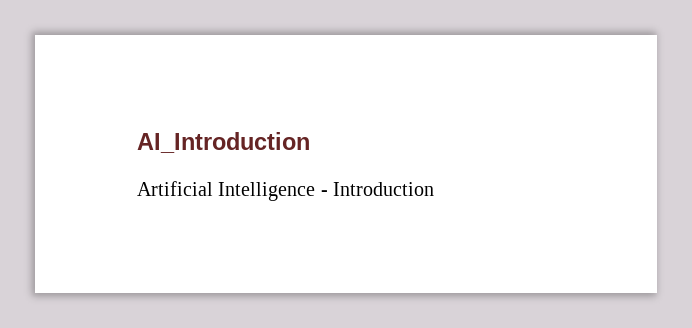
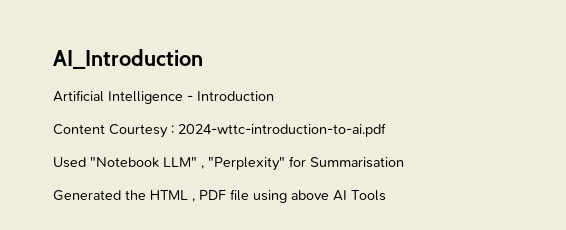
(435, 189) none -> [53,123,386,138] [53,156,404,171] [53,189,386,203] // Content Courtesy : 2024-wttc-introduction-to-ai.pdf // Used "Notebook LLM" , "Perplexity" for Summarisation // Generated the HTML , PDF file using above AI Tools

